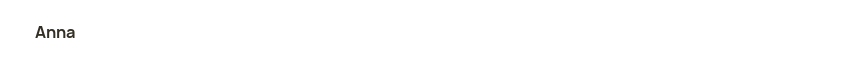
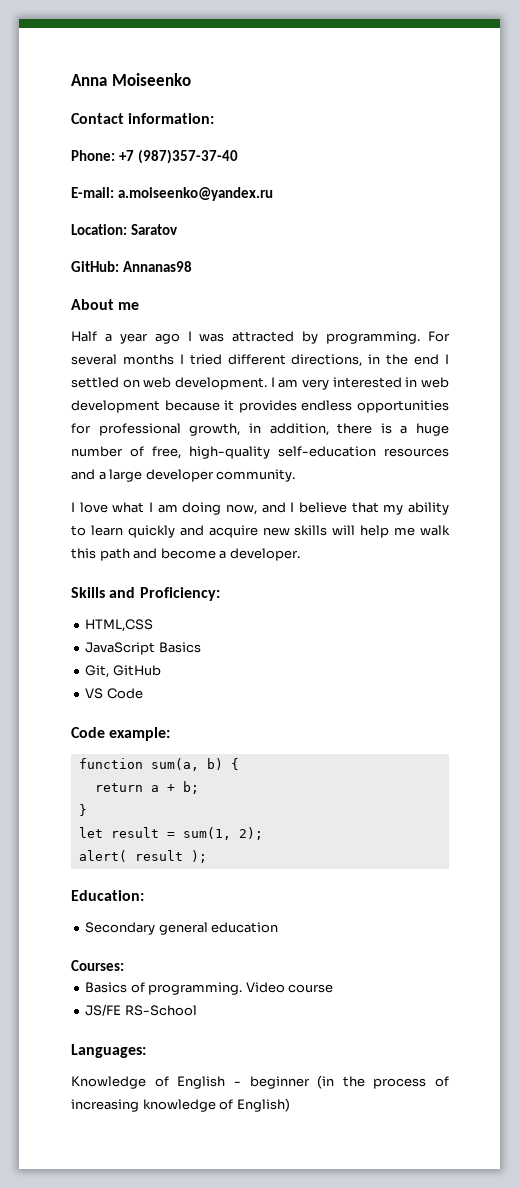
(76, 32) none -> [111,73,191,86] [71,113,215,124] [71,149,238,164] [71,187,273,201] [71,224,178,235] [71,261,192,272] [71,299,140,310] [71,331,450,344] [71,354,450,367] [71,377,449,390] [71,400,449,413] [71,423,449,436] [71,446,449,459] [71,469,296,482] [71,502,450,515] [71,525,450,538] [71,548,300,561] [71,587,220,601] [85,619,154,632] [85,642,201,655] [85,665,161,678] [85,688,143,699] [71,727,171,741] [78,758,239,771] [94,781,199,794] [78,804,87,816] [78,827,263,840] [78,850,207,863] [71,890,144,901] [85,922,279,935] [71,960,124,971] [85,982,334,995] [85,1004,197,1016] [71,1044,146,1058] [71,1075,449,1089] [71,1098,290,1112] Moiseenko // Contact information: // Phone: +7 (987)357-37-40 // E-mail: a.moiseenko@yandex.ru // Location: Saratov // GitHub: Annanas98 // About me // Half a year ago I was attracted by programming. For several months I tried different directions, in the end I settled on web development. I am very interested in web development because it provides endless opportunities for professional growth, in addition, there is a huge number of free, high-quality self-education resources and a large developer community. // I love what I am doing now, and I believe that my ability to learn quickly and acquire new skills will help me walk this path and become a developer. // Skills and Proficiency: // HTML,CSS // JavaScript Basics // Git, GitHub // VS Code // Code example: // function sum(a, b) { // return a + b; // } // let result = sum(1, 2); // alert( result ); // Education: // Secondary general education // Courses: // Basics of programming. Video course // JS/FE RS-School // Languages: // Knowledge of English - beginner (in the process of increasing knowledge of English)

